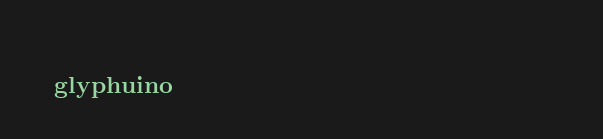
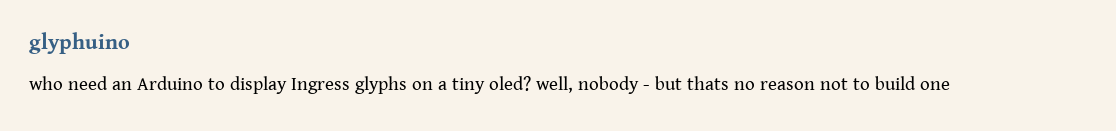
(173, 87) none -> [29,76,950,94] // who need an Arduino to display Ingress glyphs on a tiny oled? well, nobody - but thats no reason not to build one

